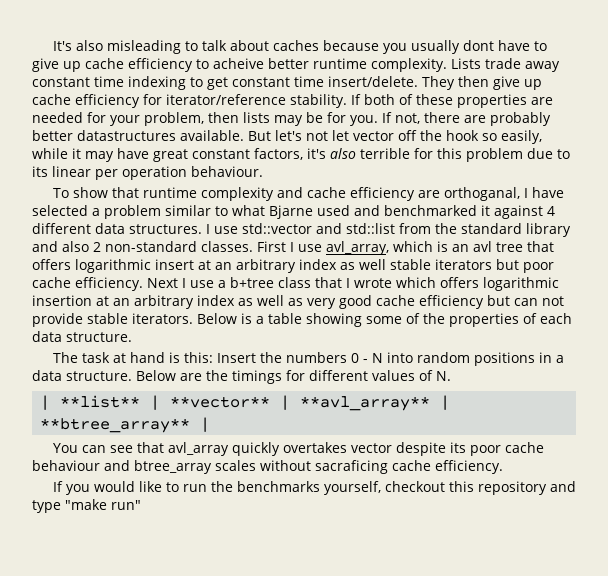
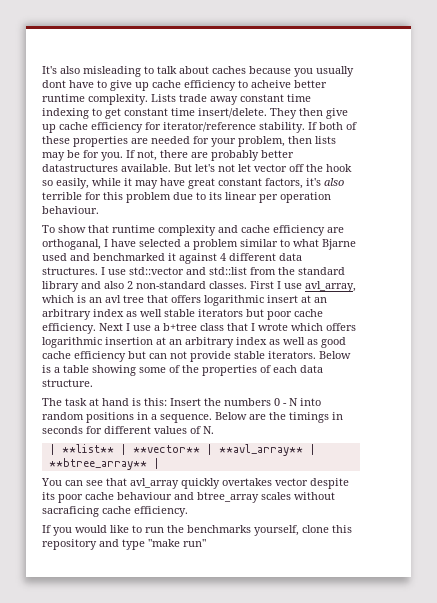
[307,298,336,309] very -> (318, 342) none
[32,370,132,381] data structure. -> [160,414,212,423] sequence.
(282, 377) none -> [332,412,343,420] [42,426,83,434] in seconds
[384,481,445,492] checkout -> [302,525,329,533] clone

